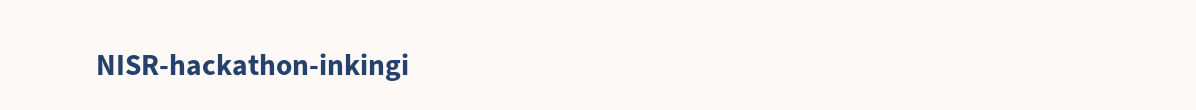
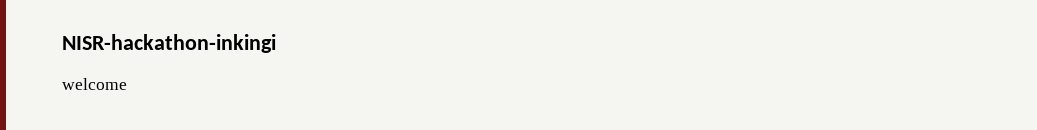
(409, 67) none -> [62,78,127,90] // welcome

